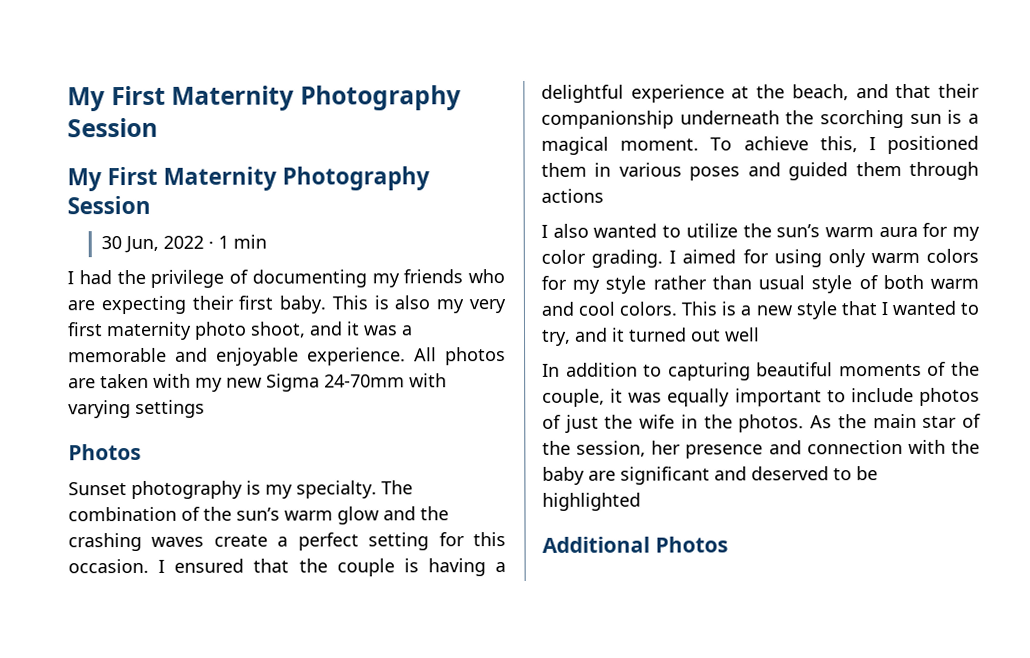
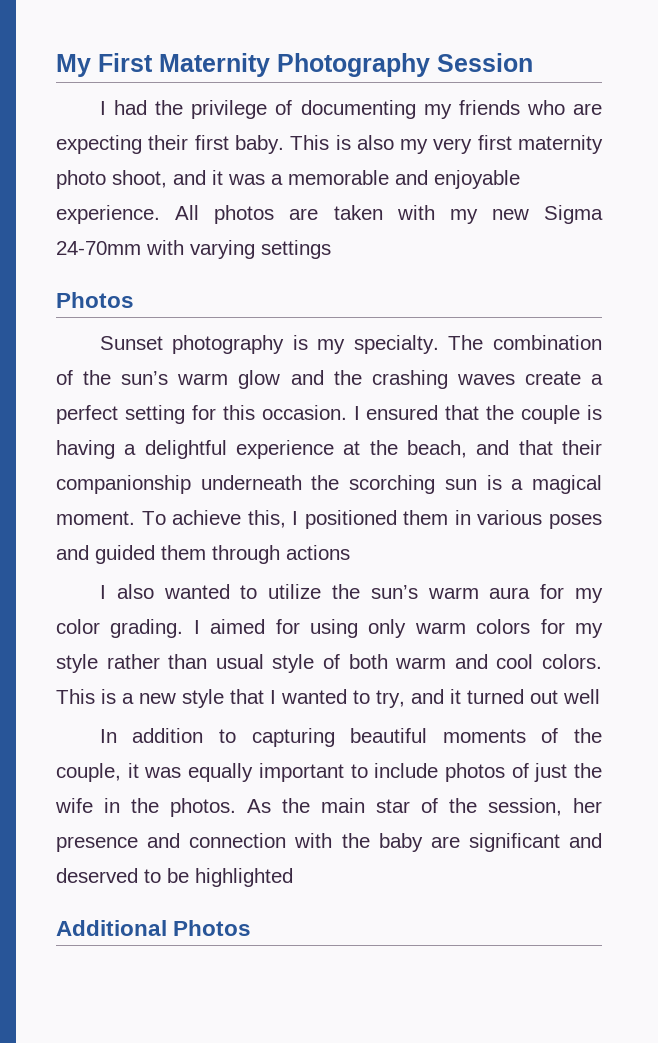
[67,85,461,112] [67,117,158,138] [67,166,431,192] [67,195,151,215] [101,234,268,254] My First Maternity Photography Session // My First Maternity Photography Session // 30 Jun, 2022 · 1 min -> [56,53,533,77] My First Maternity Photography Session

